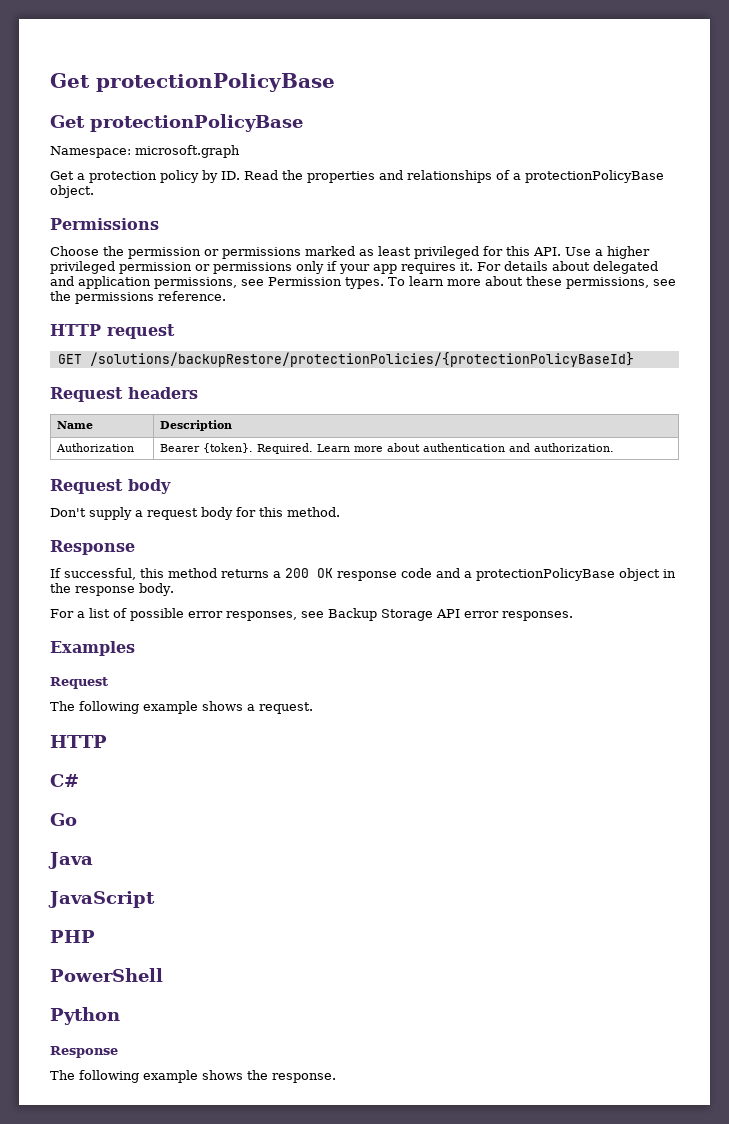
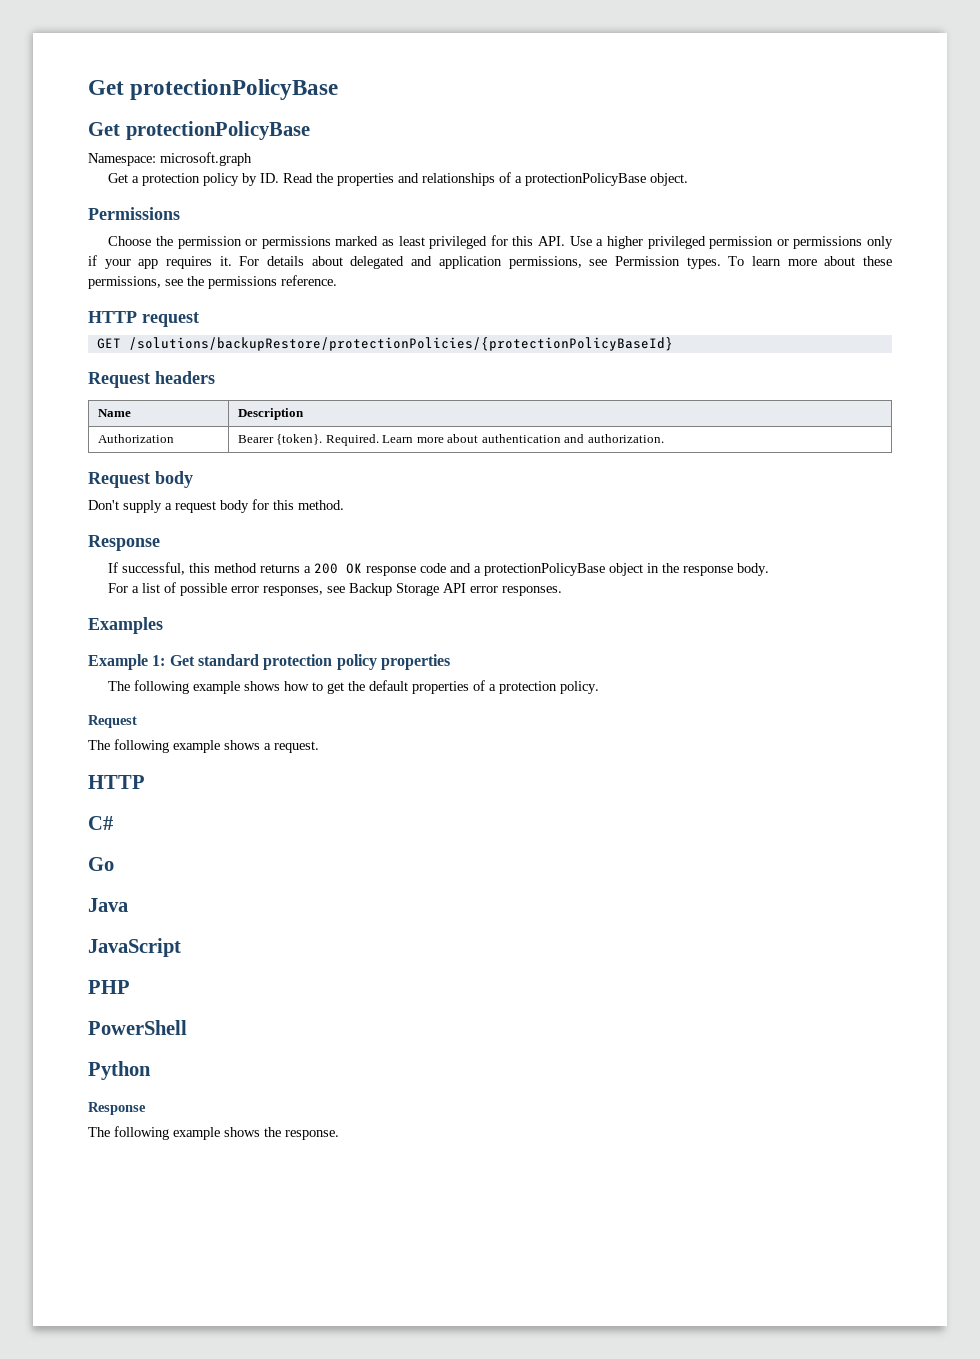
(135, 648) none -> [88,654,450,670] [108,680,600,694] // Example 1: Get standard protection policy properties // The following example shows how to get the default properties of a protection policy.

